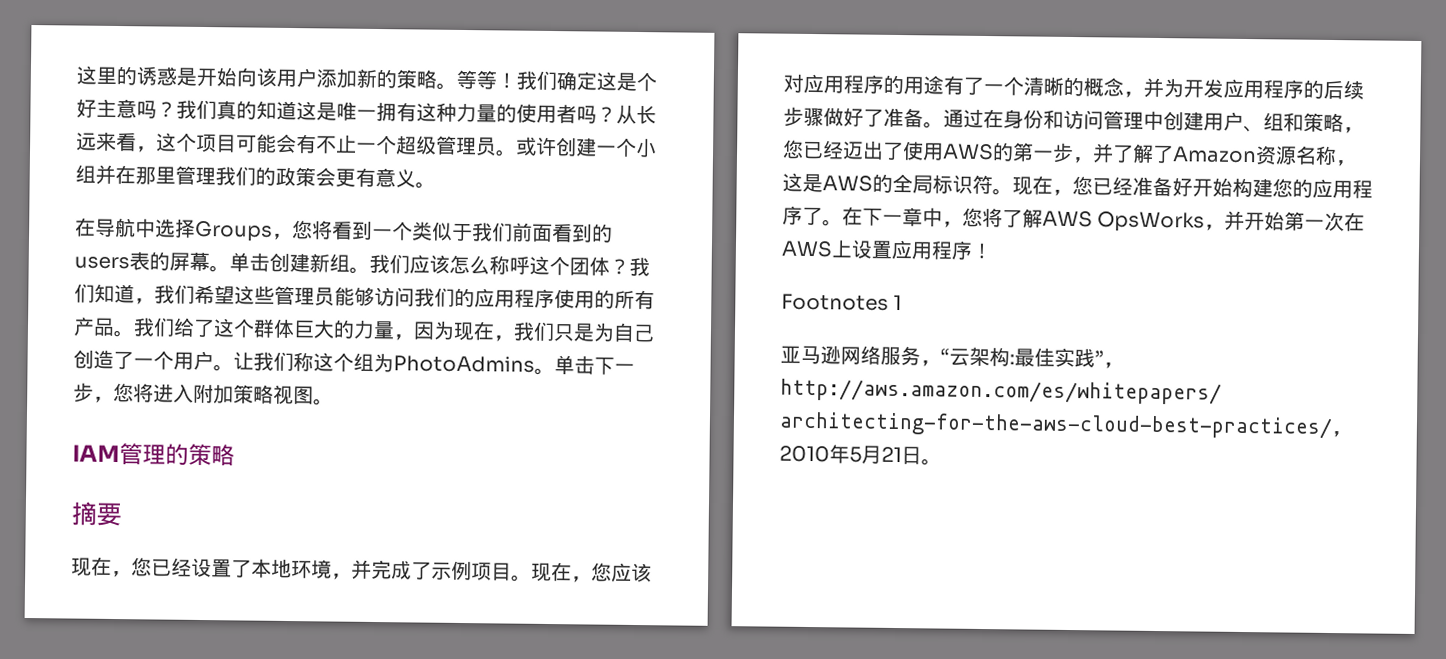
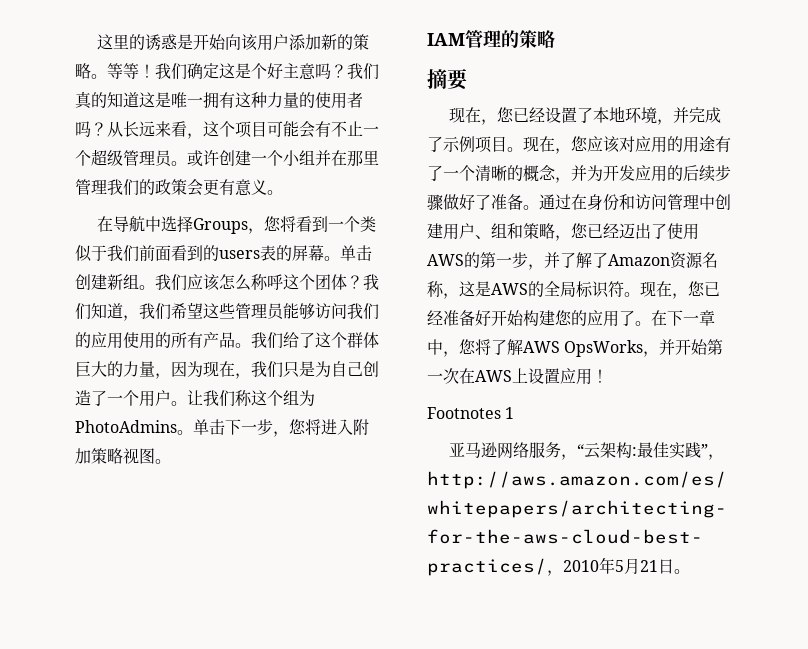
[514,288,555,309] 程序 -> (123, 340) none
[843,74,884,94] 程序 -> (667, 144) none
[1263,79,1304,99] 程序 -> (667, 173) none
[1352,179,1373,199] [782,205,803,225] 程序 -> (619, 318) none
[931,240,973,260] 程序 -> (592, 376) none

